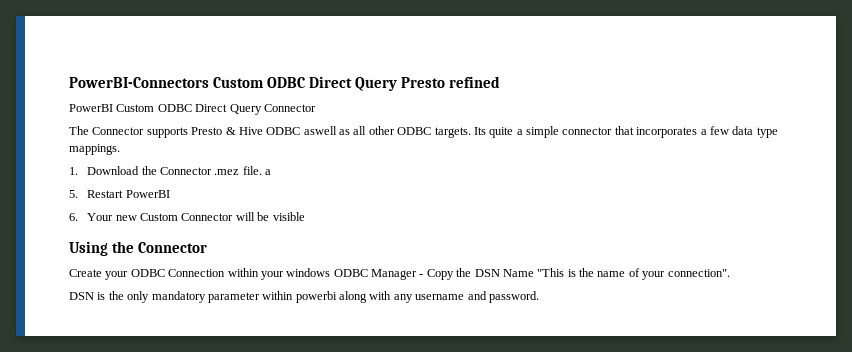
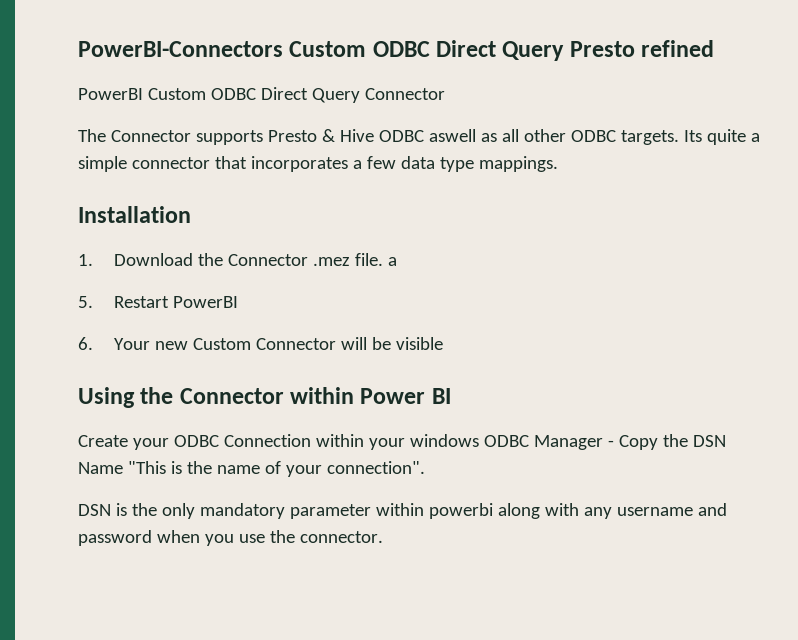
(120, 149) none -> [78,206,191,223] // Installation
(208, 247) none -> [290,387,451,404] within Power BI
[488,291,539,303] password. -> [78,530,383,546] password when you use the connector.

